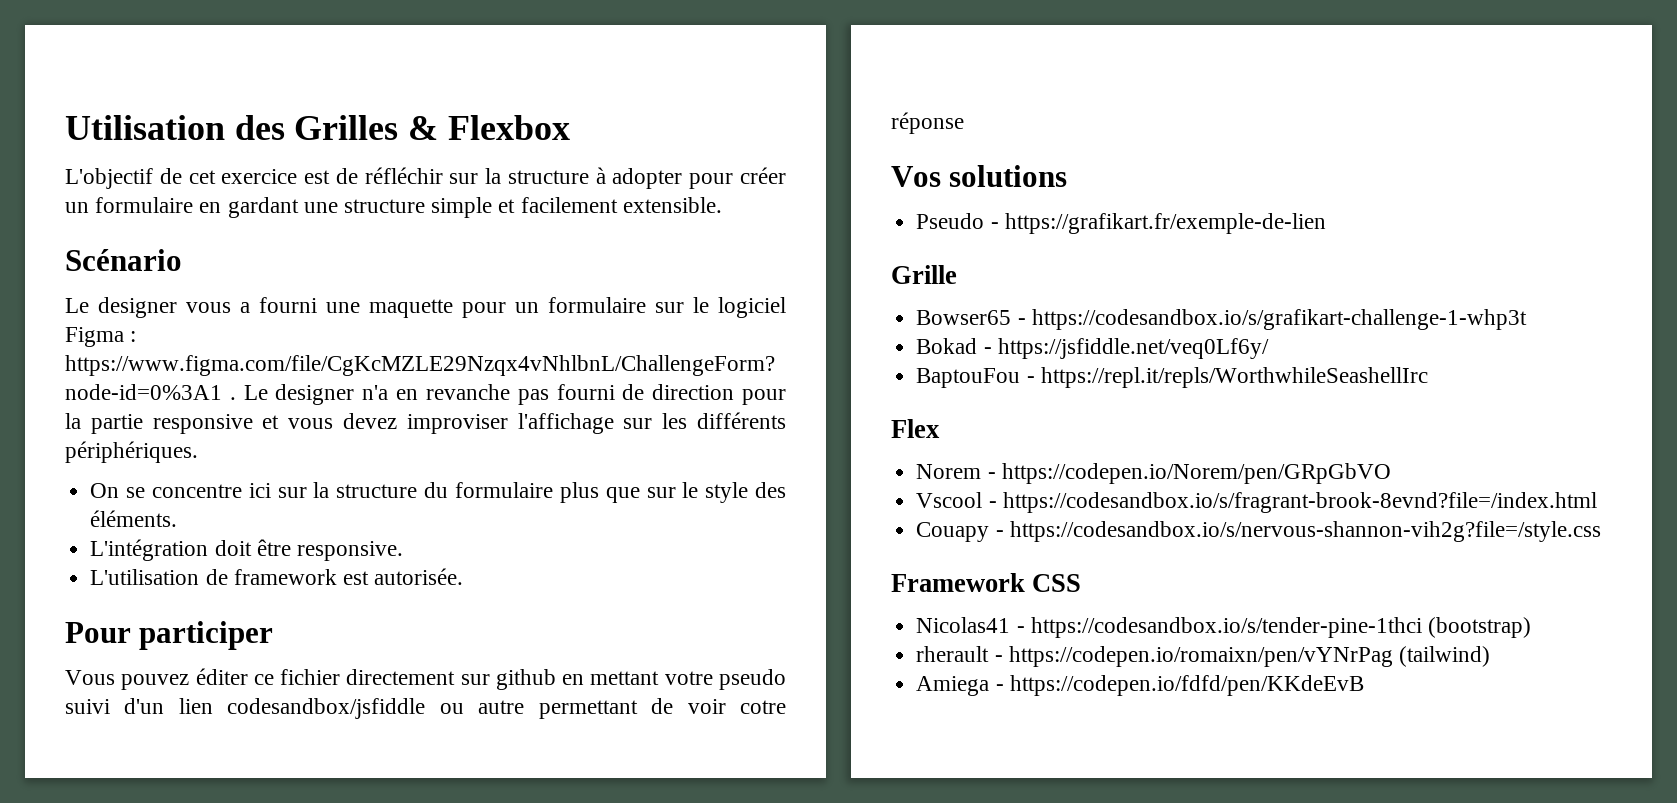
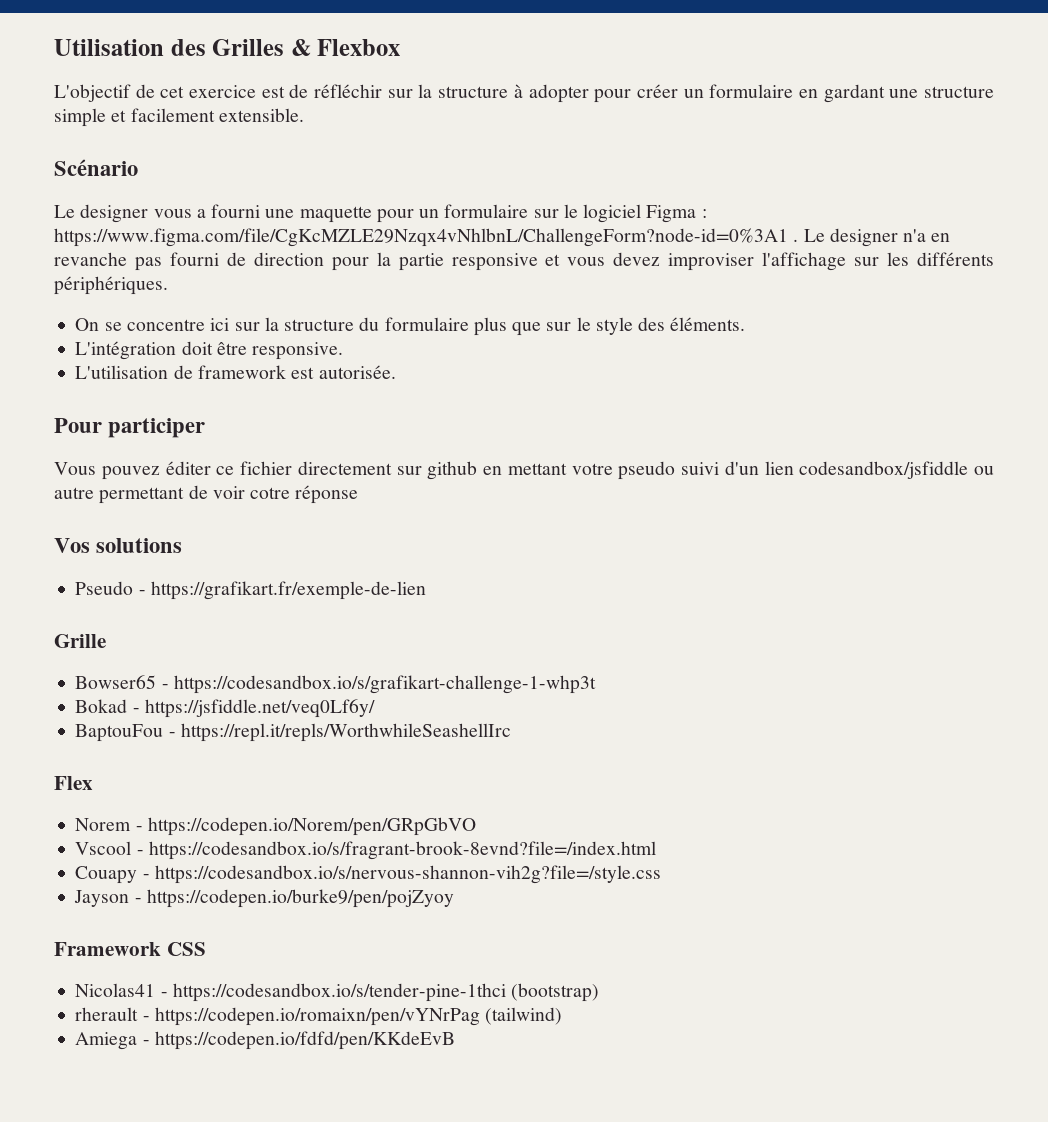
(1601, 531) none -> [74,889,454,908] // Jayson - https://codepen.io/burke9/pen/pojZyoy

